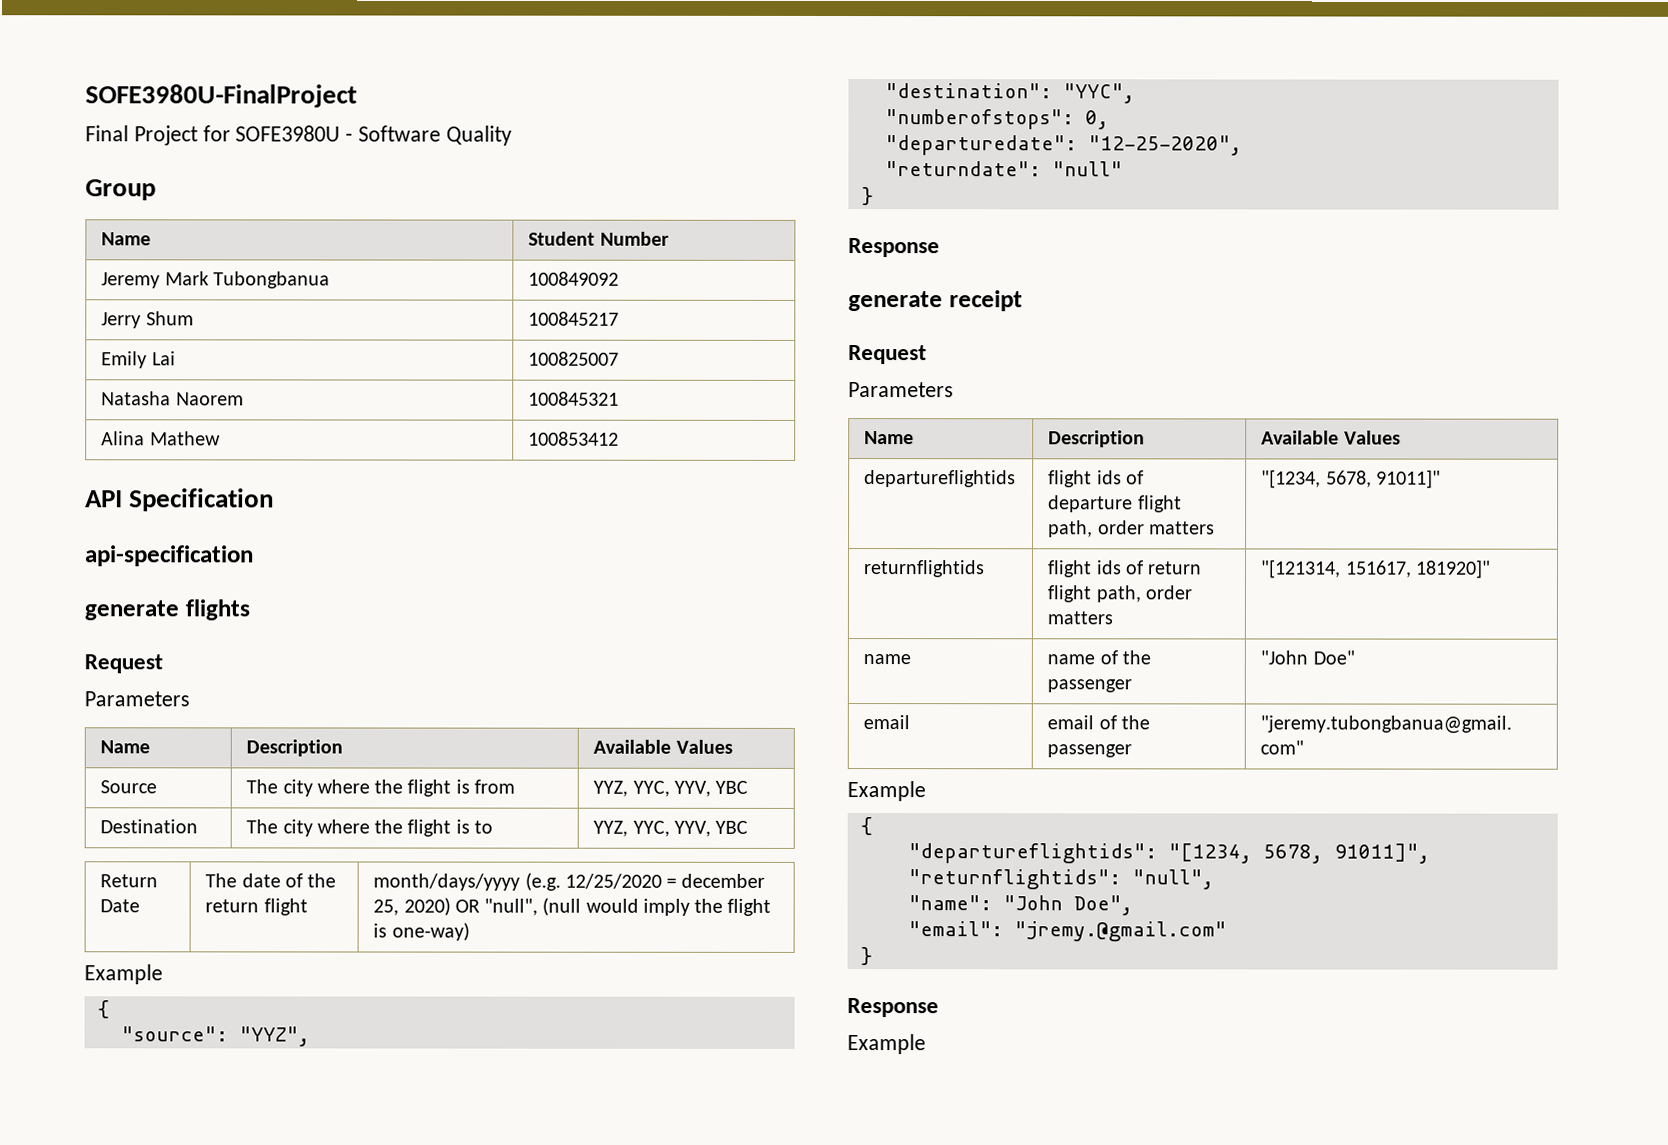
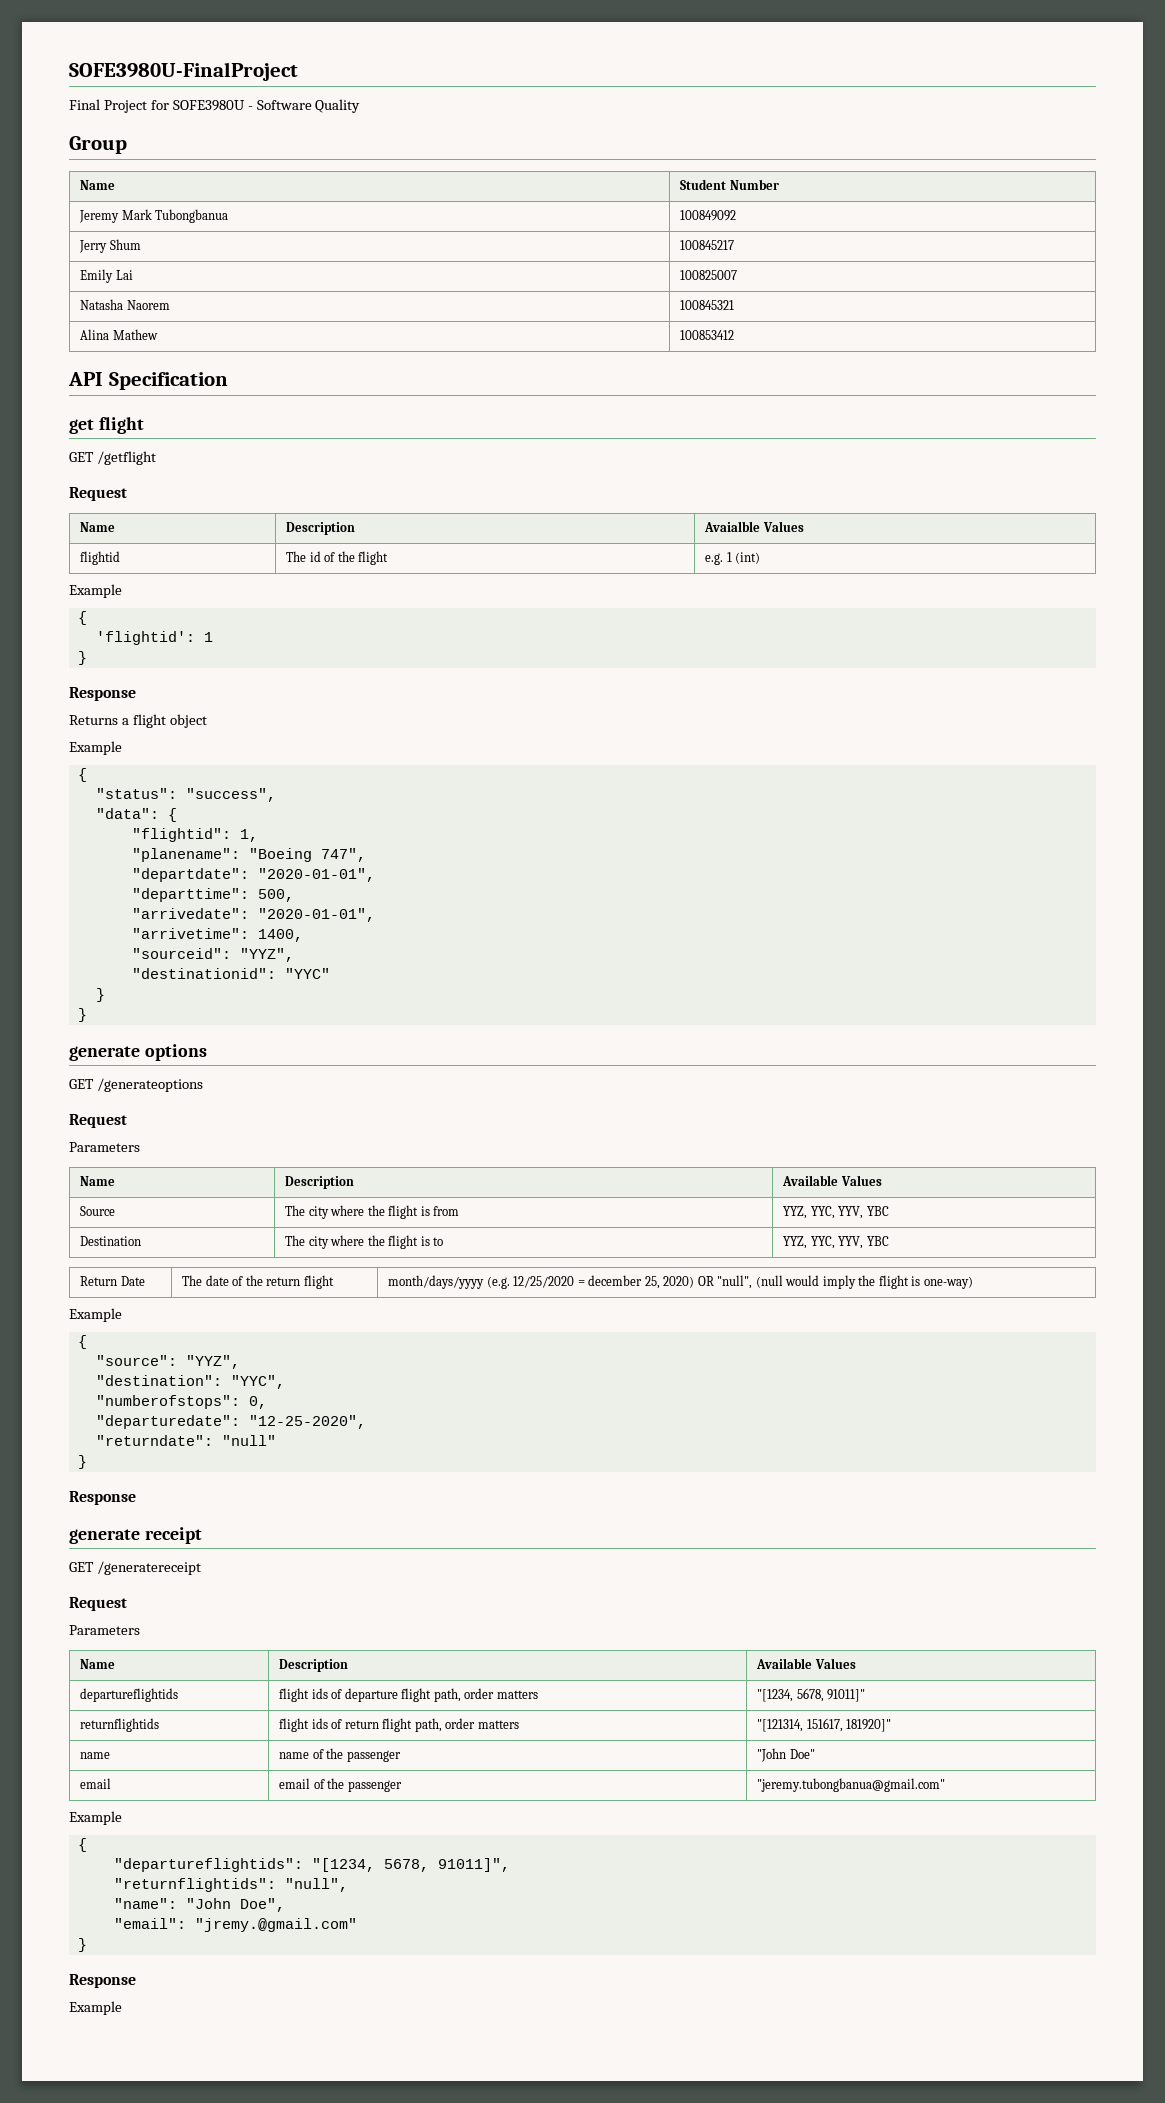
[85,545,254,567] [84,599,250,621] api-specification // generate flights -> [69,417,144,434] [69,451,156,465] [69,487,127,501] [80,522,116,532] [286,522,356,535] [704,521,804,532] [80,551,121,565] [286,551,389,565] [705,552,761,565] [69,584,122,598] [77,611,87,625] [95,631,213,645] [77,651,87,665] [69,687,136,701] [69,714,207,728] [69,741,122,755] [77,768,87,782] [95,788,276,802] [95,808,177,822] [131,828,258,842] [131,848,366,862] [131,868,375,882] [131,888,294,902] [131,908,375,922] [131,928,303,942] [131,948,294,962] [131,968,330,979] [95,988,105,1002] [77,1008,87,1022] [69,1044,207,1061] [69,1078,203,1092] get flight // GET /getflight // Request // Name | Description | Avaialble Values // flightid | The id of the flight | e.g. 1 (int) // Example // { // 'flightid': 1 // } // Response // Returns a flight object // Example // { // "status": "success", // "data": { // "flightid": 1, // "planename": "Boeing 747", // "departdate": "2020-01-01", // "departtime": 500, // "arrivedate": "2020-01-01", // "arrivetime": 1400, // "sourceid": "YYZ", // "destinationid": "YYC" // } // } // generate options // GET /generateoptions
(1023, 301) none -> [69,1561,201,1575] // GET /generatereceipt

